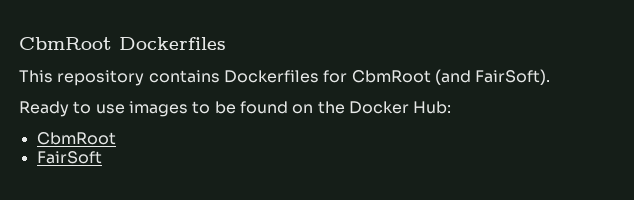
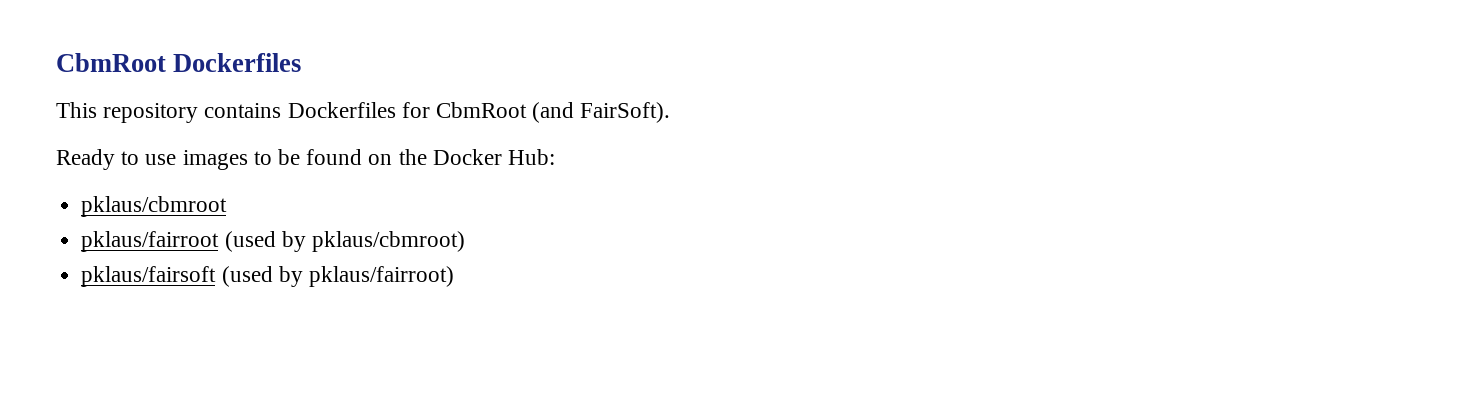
[36,132,116,145] [36,151,102,164] CbmRoot // FairSoft -> [81,196,228,217] [81,231,465,252] [81,266,454,287] pklaus/cbmroot // pklaus/fairroot (used by pklaus/cbmroot) // pklaus/fairsoft (used by pklaus/fairroot)

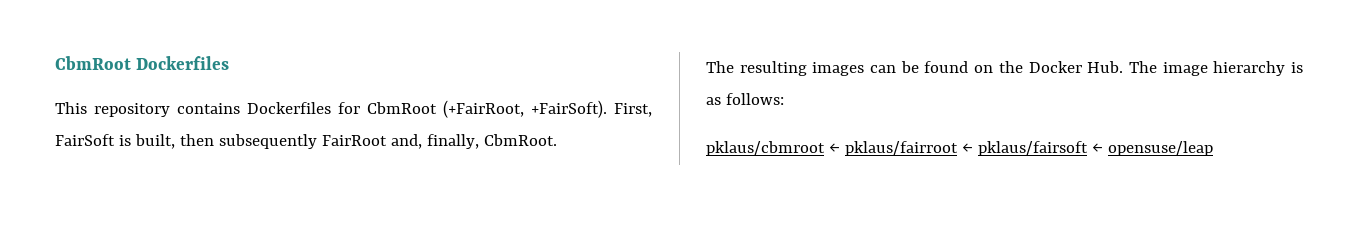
[532,102,671,123] [56,149,272,170] (and FairSoft). // Ready to use images to -> [443,100,652,118] [55,134,557,149] [706,61,897,76] (+FairRoot, +FairSoft). First, FairSoft is built, then subsequently FairRoot and, finally, CbmRoot. // The resulting images can
[508,149,556,165] [81,196,228,217] [81,231,465,252] [81,266,454,287] Hub: // pklaus/cbmroot // pklaus/fairroot (used by pklaus/cbmroot) // pklaus/fairsoft (used by pklaus/fairroot) -> [1087,61,1303,76] [706,93,784,105] [706,141,1213,156] Hub. The image hierarchy is as follows: // pklaus/cbmroot ← pklaus/fairroot ← pklaus/fairsoft ← opensuse/leap

